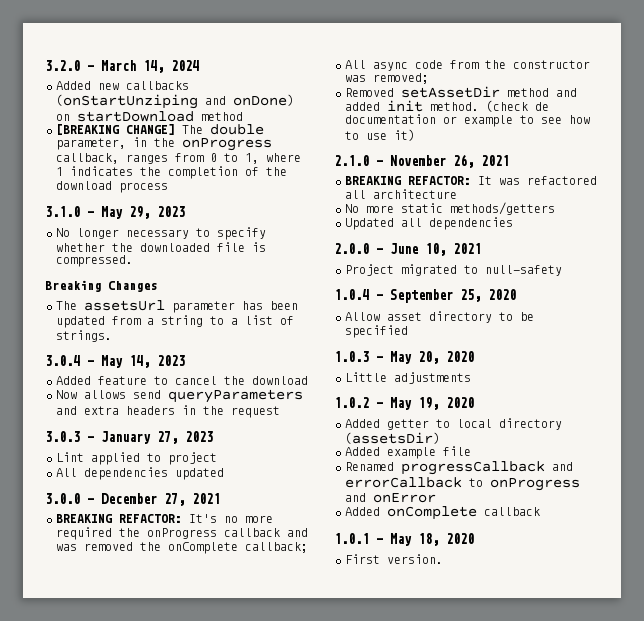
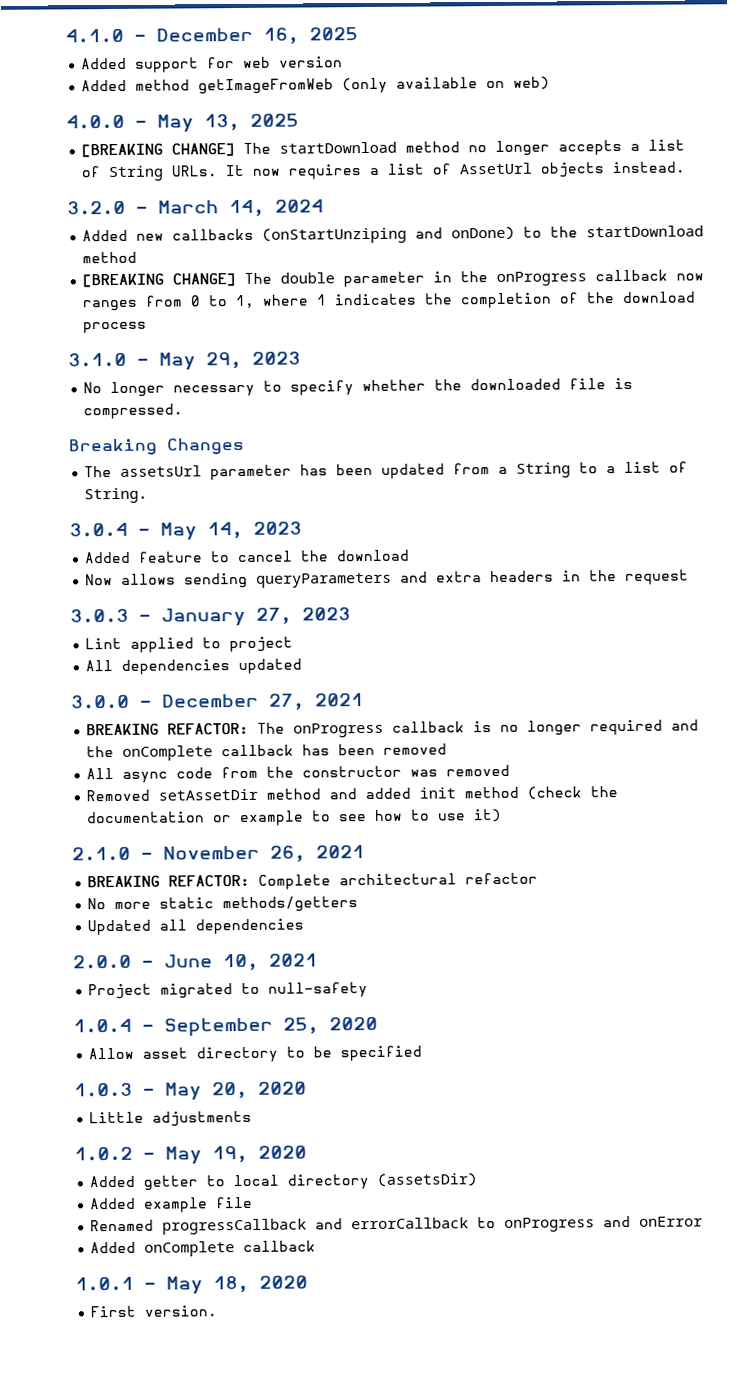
(45, 65) none -> [65,27,358,45] [81,56,344,73] [81,76,551,95] [66,113,299,133] [81,139,686,158] [81,161,686,182] 4.1.0 - December 16, 2025 // Added support for web version // Added method getImageFromWeb (only available on web) // 4.0.0 - May 13, 2025 // [BREAKING CHANGE] The startDownload method no longer accepts a list of String URLs. It now requires a list of AssetUrl objects instead. //
[56,114,70,121] on -> [523,226,579,238] to the
[56,138,126,150] parameter, -> [343,271,426,288] parameter
[56,153,119,164] callback, -> [595,269,705,282] callback now
[161,315,203,327] string -> [516,462,572,478] String
[56,330,112,342] strings. -> [84,487,149,504] String.
[133,390,161,399] send -> [184,572,249,589] sending
[189,514,273,523] [56,527,308,540] [56,542,308,554] It's no more required the onProgress callback and was removed the onComplete callback; -> [257,719,700,738] [86,743,448,761] The onProgress callback is no longer required and the onComplete callback has been removed
[373,73,429,84] removed; -> [446,764,511,777] removed
[430,100,549,112] method. (check de -> [464,786,619,800] method (check the
[478,176,597,185] [345,189,457,199] It was refactored all architecture -> [258,872,539,890] Complete architectural refactor

